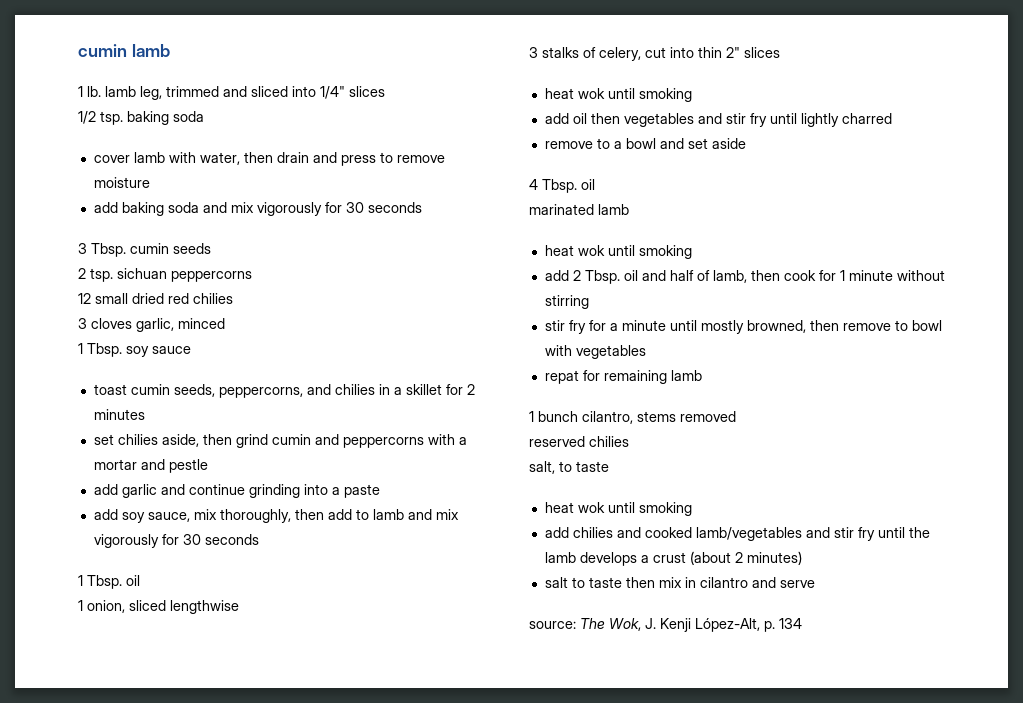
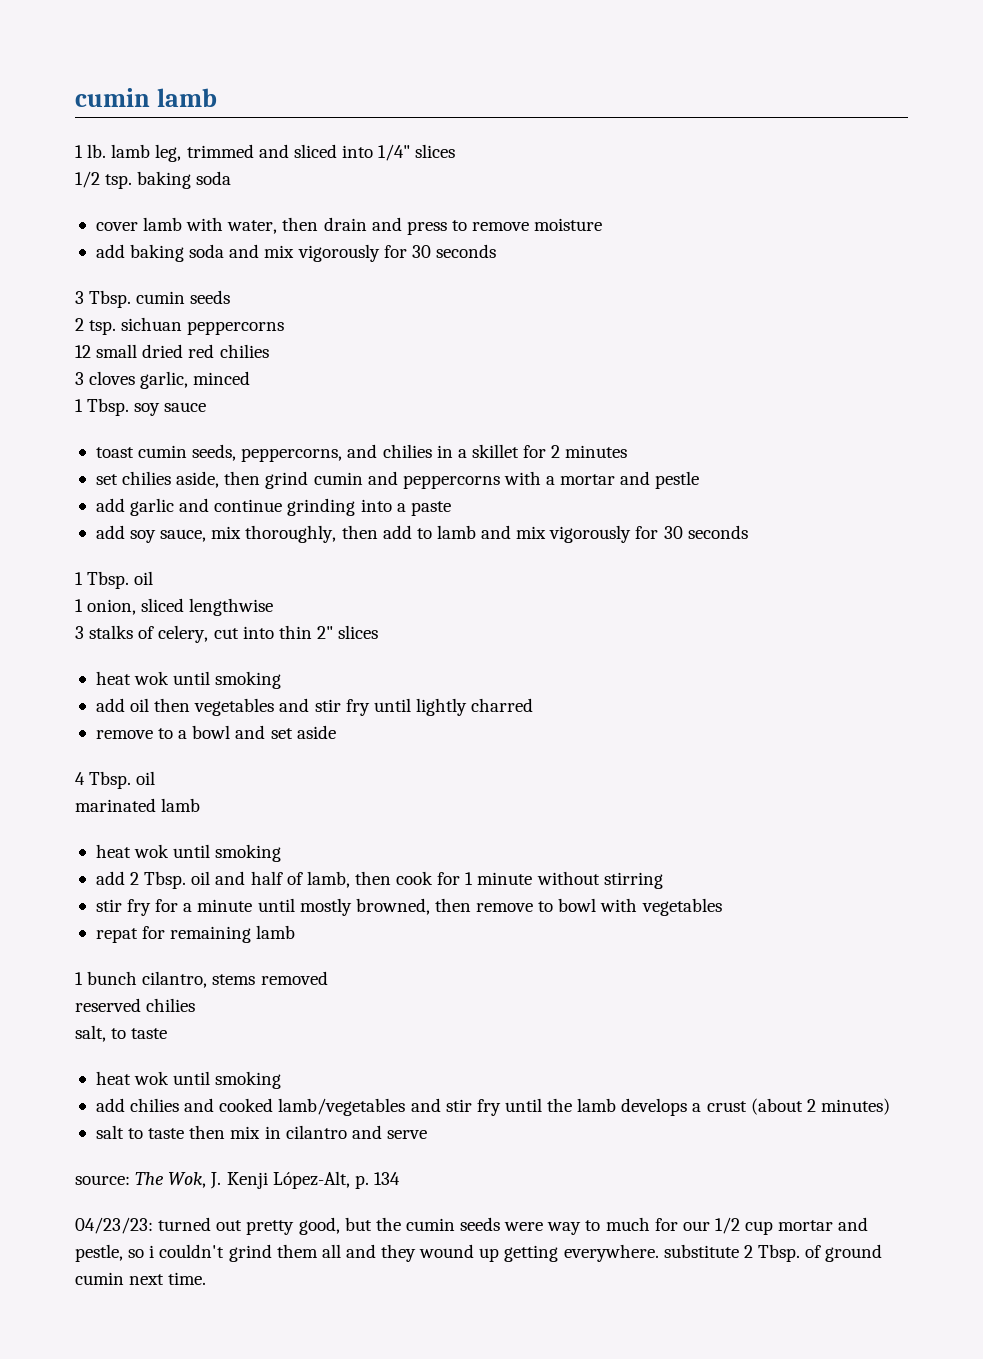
(802, 623) none -> [75,1217,869,1235] [75,1244,883,1262] [75,1272,207,1285] // 04/23/23: turned out pretty good, but the cumin seeds were way to much for our 1/2 cup mortar and pestle, so i couldn't grind them all and they wound up getting everywhere. substitute 2 Tbsp. of ground cumin next time.

